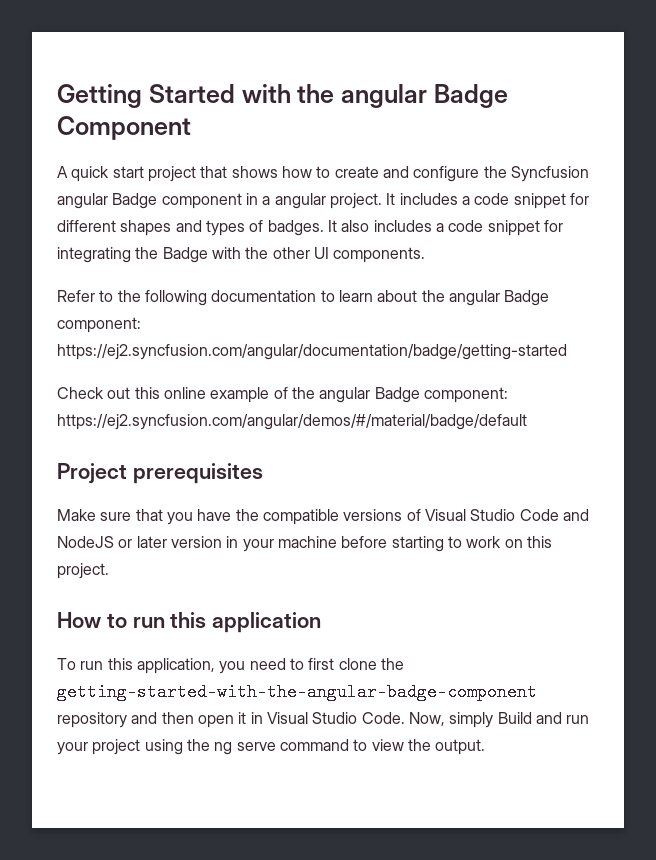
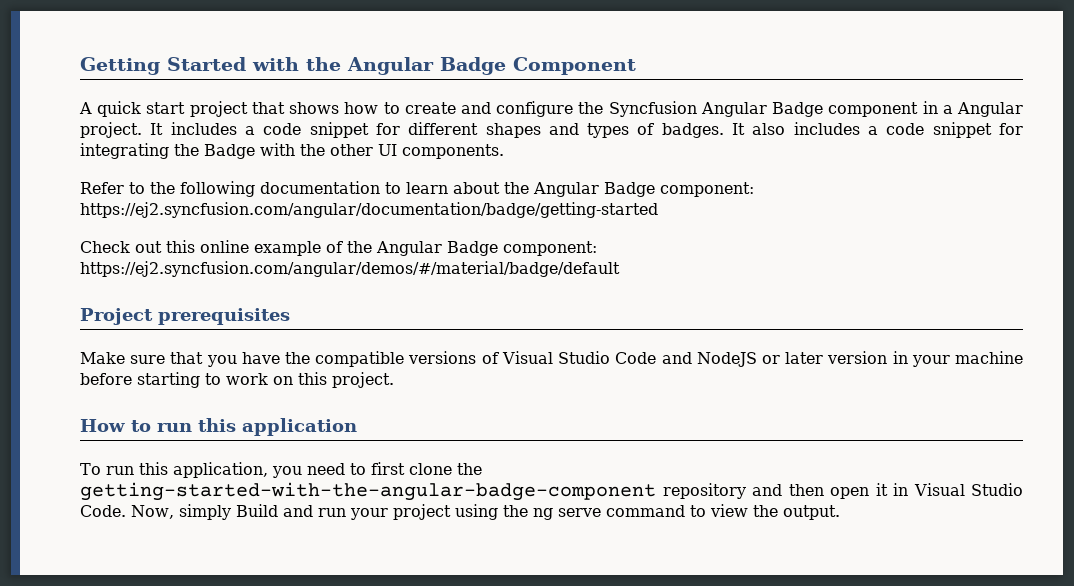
[341,84,427,108] angular -> [347,57,434,75] Angular
[57,193,108,209] angular -> [700,102,767,117] Angular
[274,193,326,209] angular -> [956,102,1023,117] Angular
[448,290,500,306] angular -> [533,182,599,197] Angular
[319,387,371,403] angular -> [376,241,442,256] Angular

